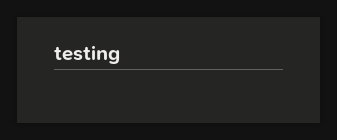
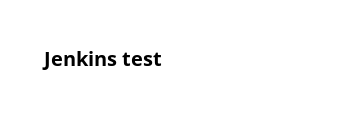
[54,45,120,64] testing -> [42,51,163,70] Jenkins test

